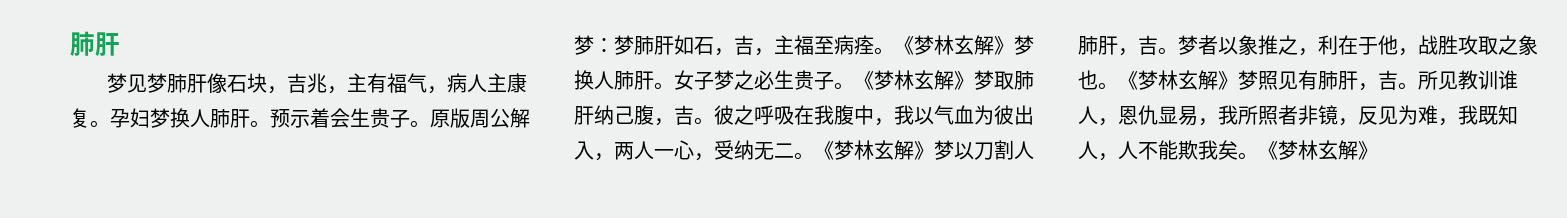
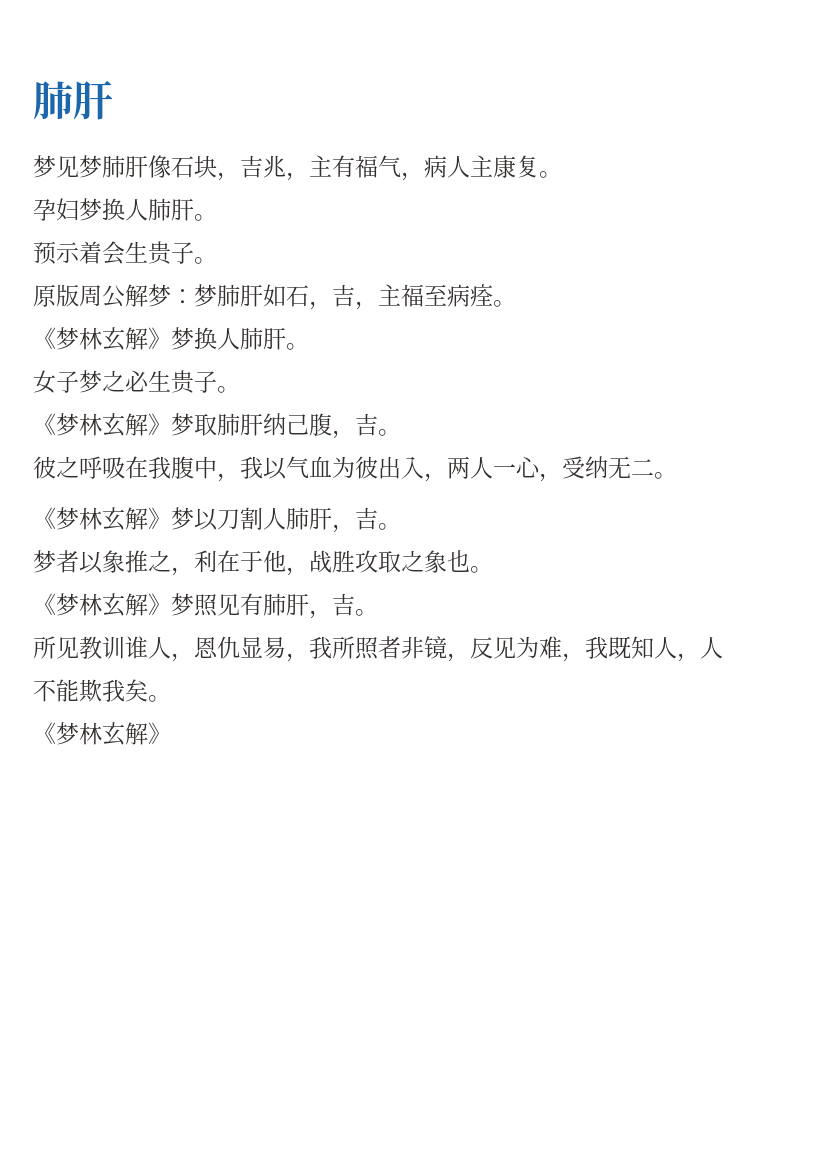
(110, 124) none -> (562, 174) //
(270, 124) none -> (217, 217) //
(430, 124) none -> (217, 260) //
(894, 51) none -> (516, 303) //
(674, 86) none -> (309, 346) //
(854, 86) none -> (240, 389) //
(714, 121) none -> (401, 432) //
(814, 156) none -> (677, 475) //
(1178, 51) none -> (401, 526) //
(1118, 86) none -> (493, 569) //
(1418, 86) none -> (378, 612) //
(1258, 156) none -> (171, 698) //

